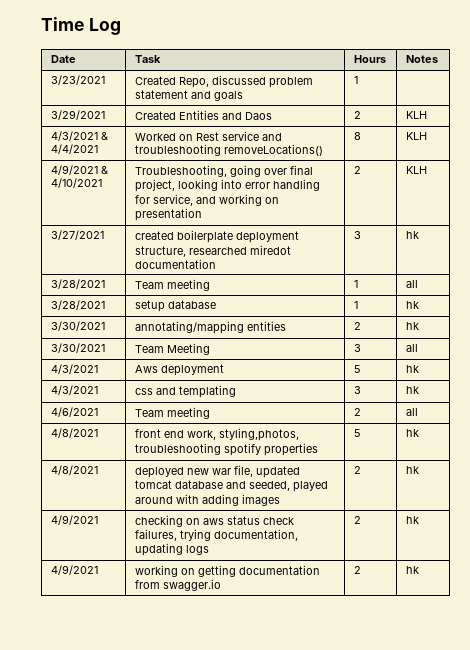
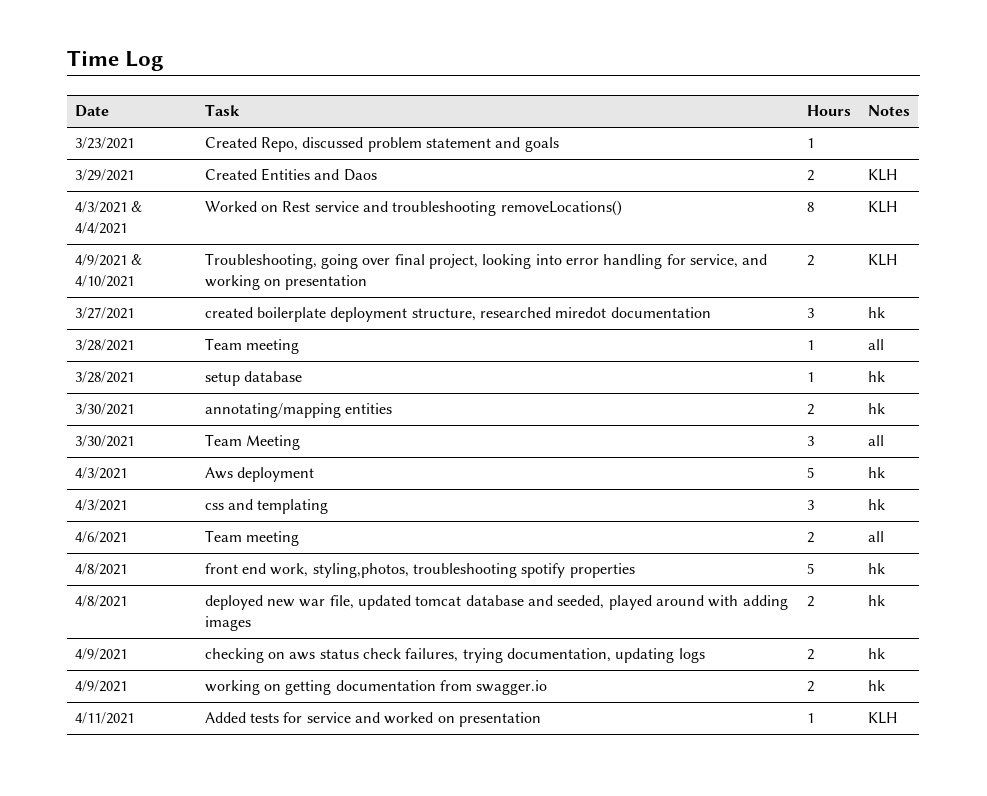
(419, 570) none -> [74,712,134,724] [204,712,542,727] [806,713,814,723] [867,712,898,724] // 4/11/2021 | Added tests for service and worked on presentation | 1 | KLH

